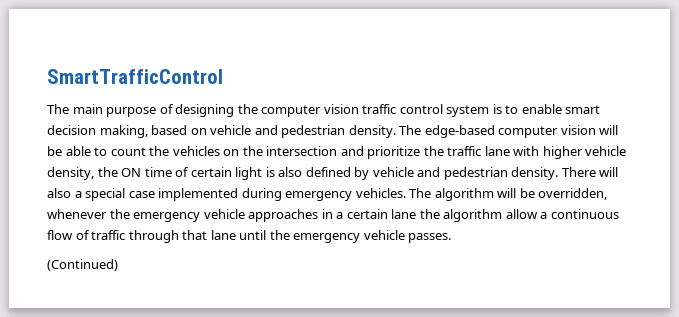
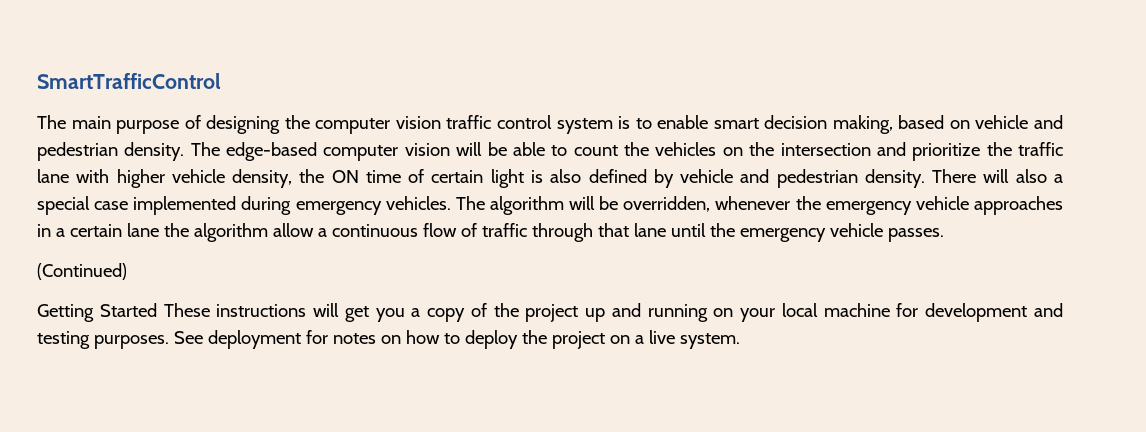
(118, 265) none -> [37,303,1064,322] [37,330,740,349] // Getting Started These instructions will get you a copy of the project up and running on your local machine for development and testing purposes. See deployment for notes on how to deploy the project on a live system.

